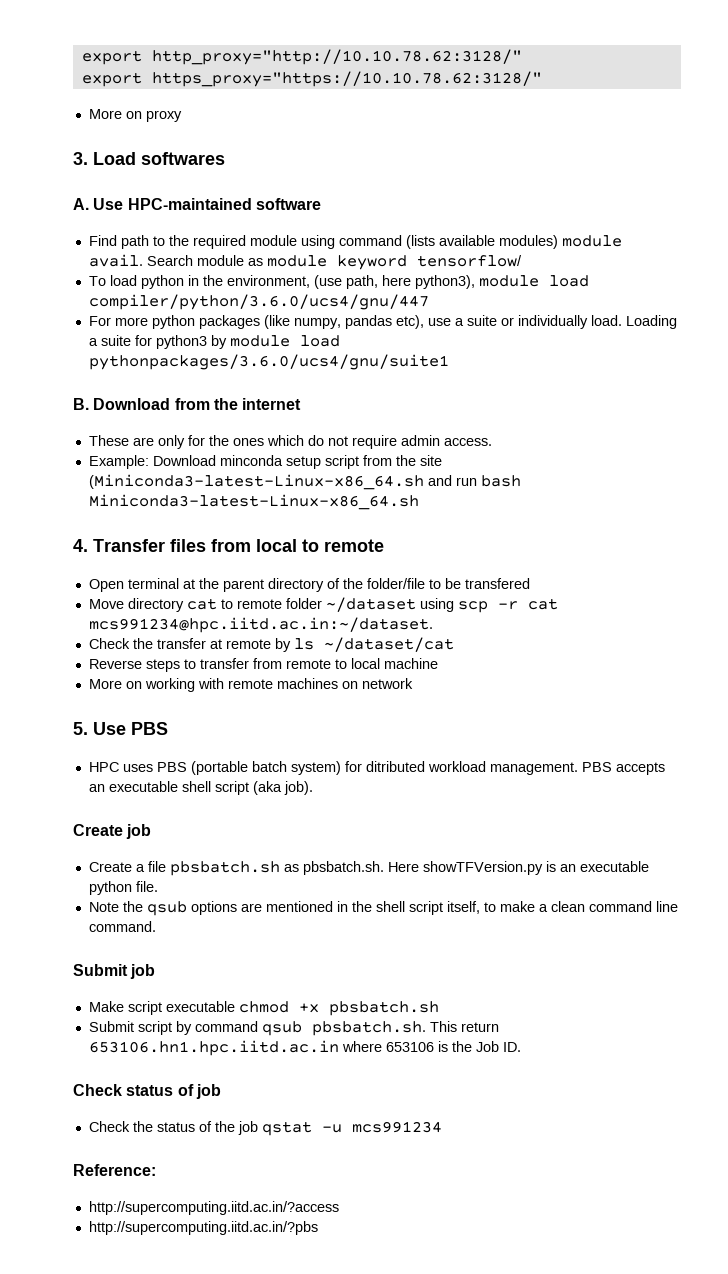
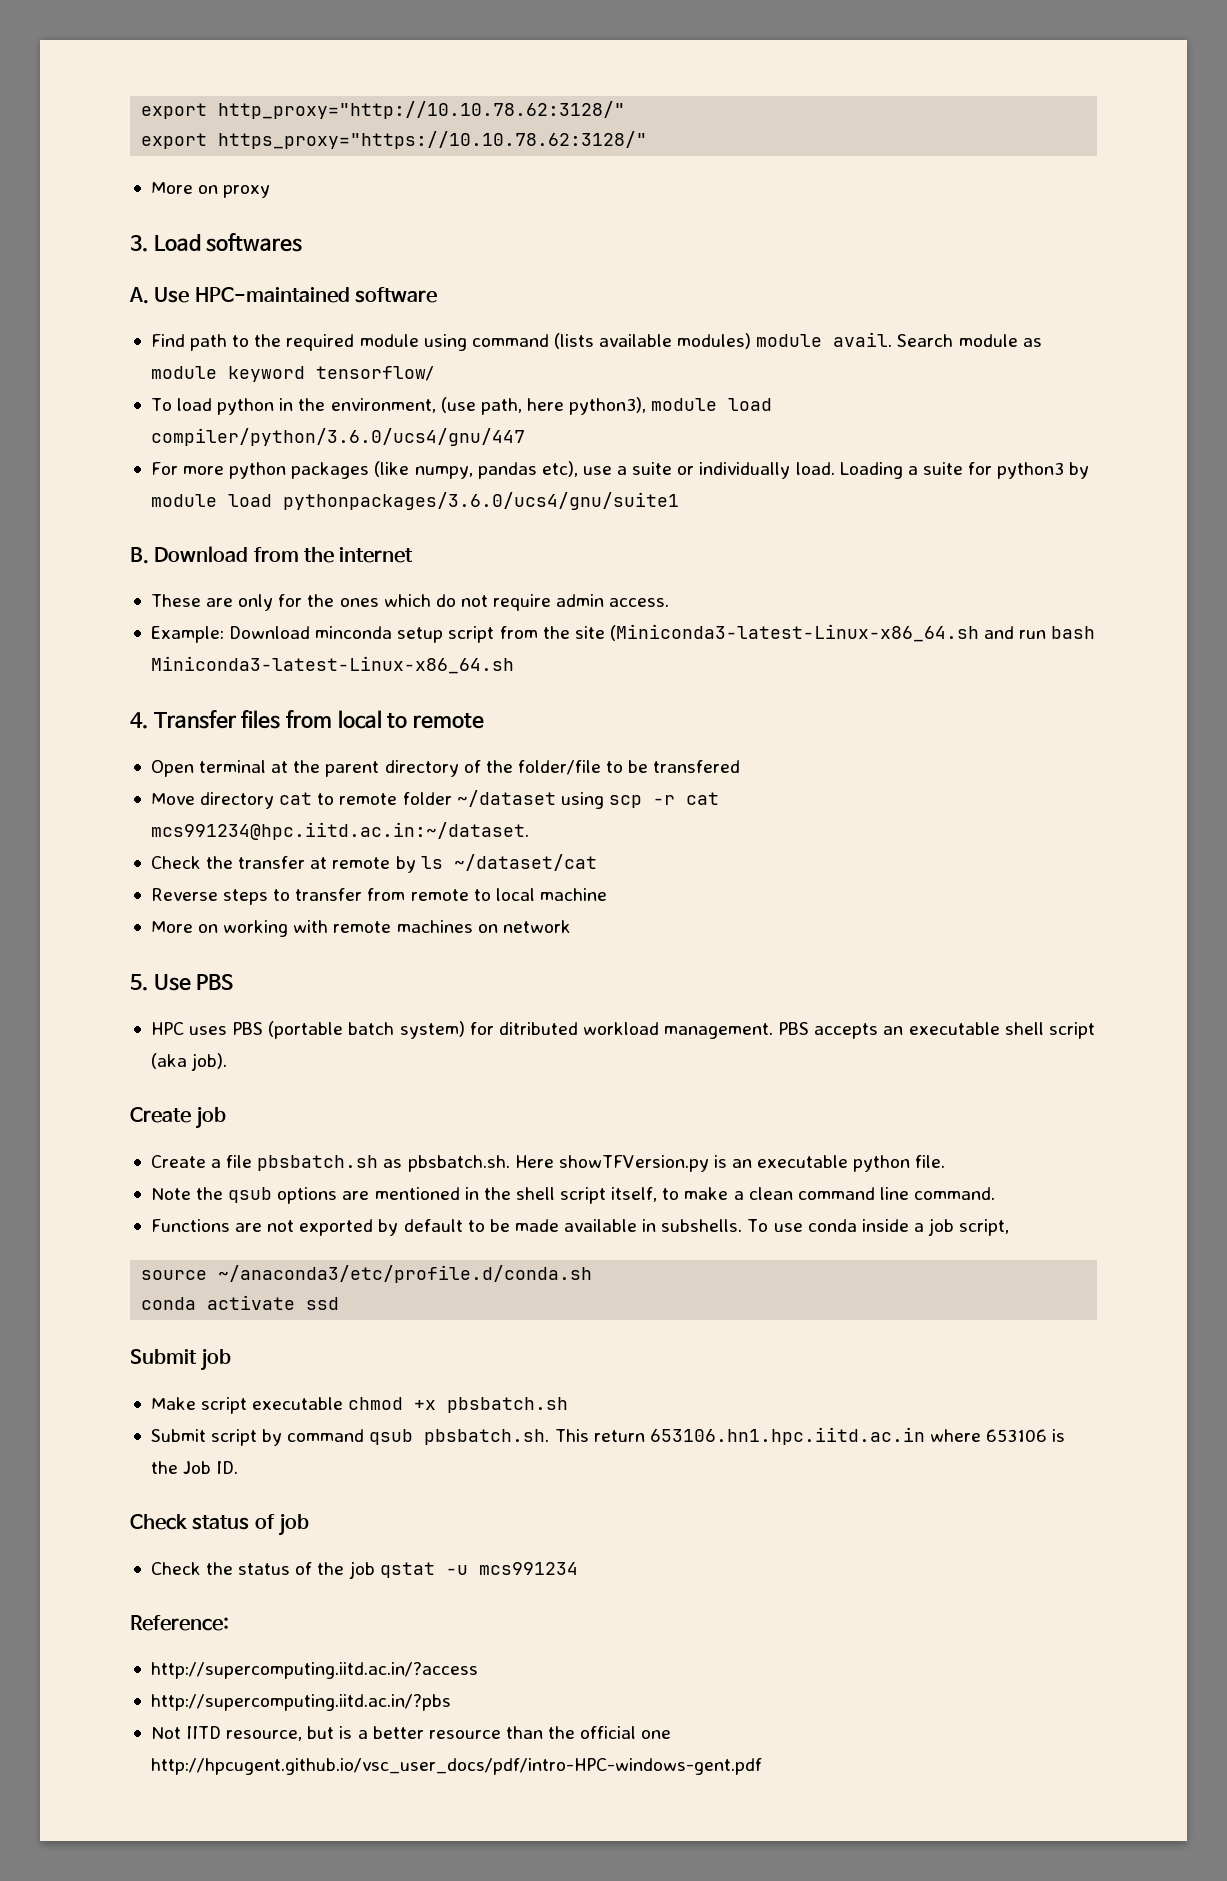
(156, 926) none -> [150,1218,1010,1236] [141,1265,593,1283] [141,1295,340,1310] // Functions are not exported by default to be made available in subshells. To use conda inside a job script, // source ~/anaconda3/etc/profile.d/conda.sh // conda activate ssd
(318, 1228) none -> [150,1726,672,1741] [150,1758,762,1775] // Not IITD resource, but is a better resource than the official one http://hpcugent.github.io/vsc_user_docs/pdf/intro-HPC-windows-gent.pdf

